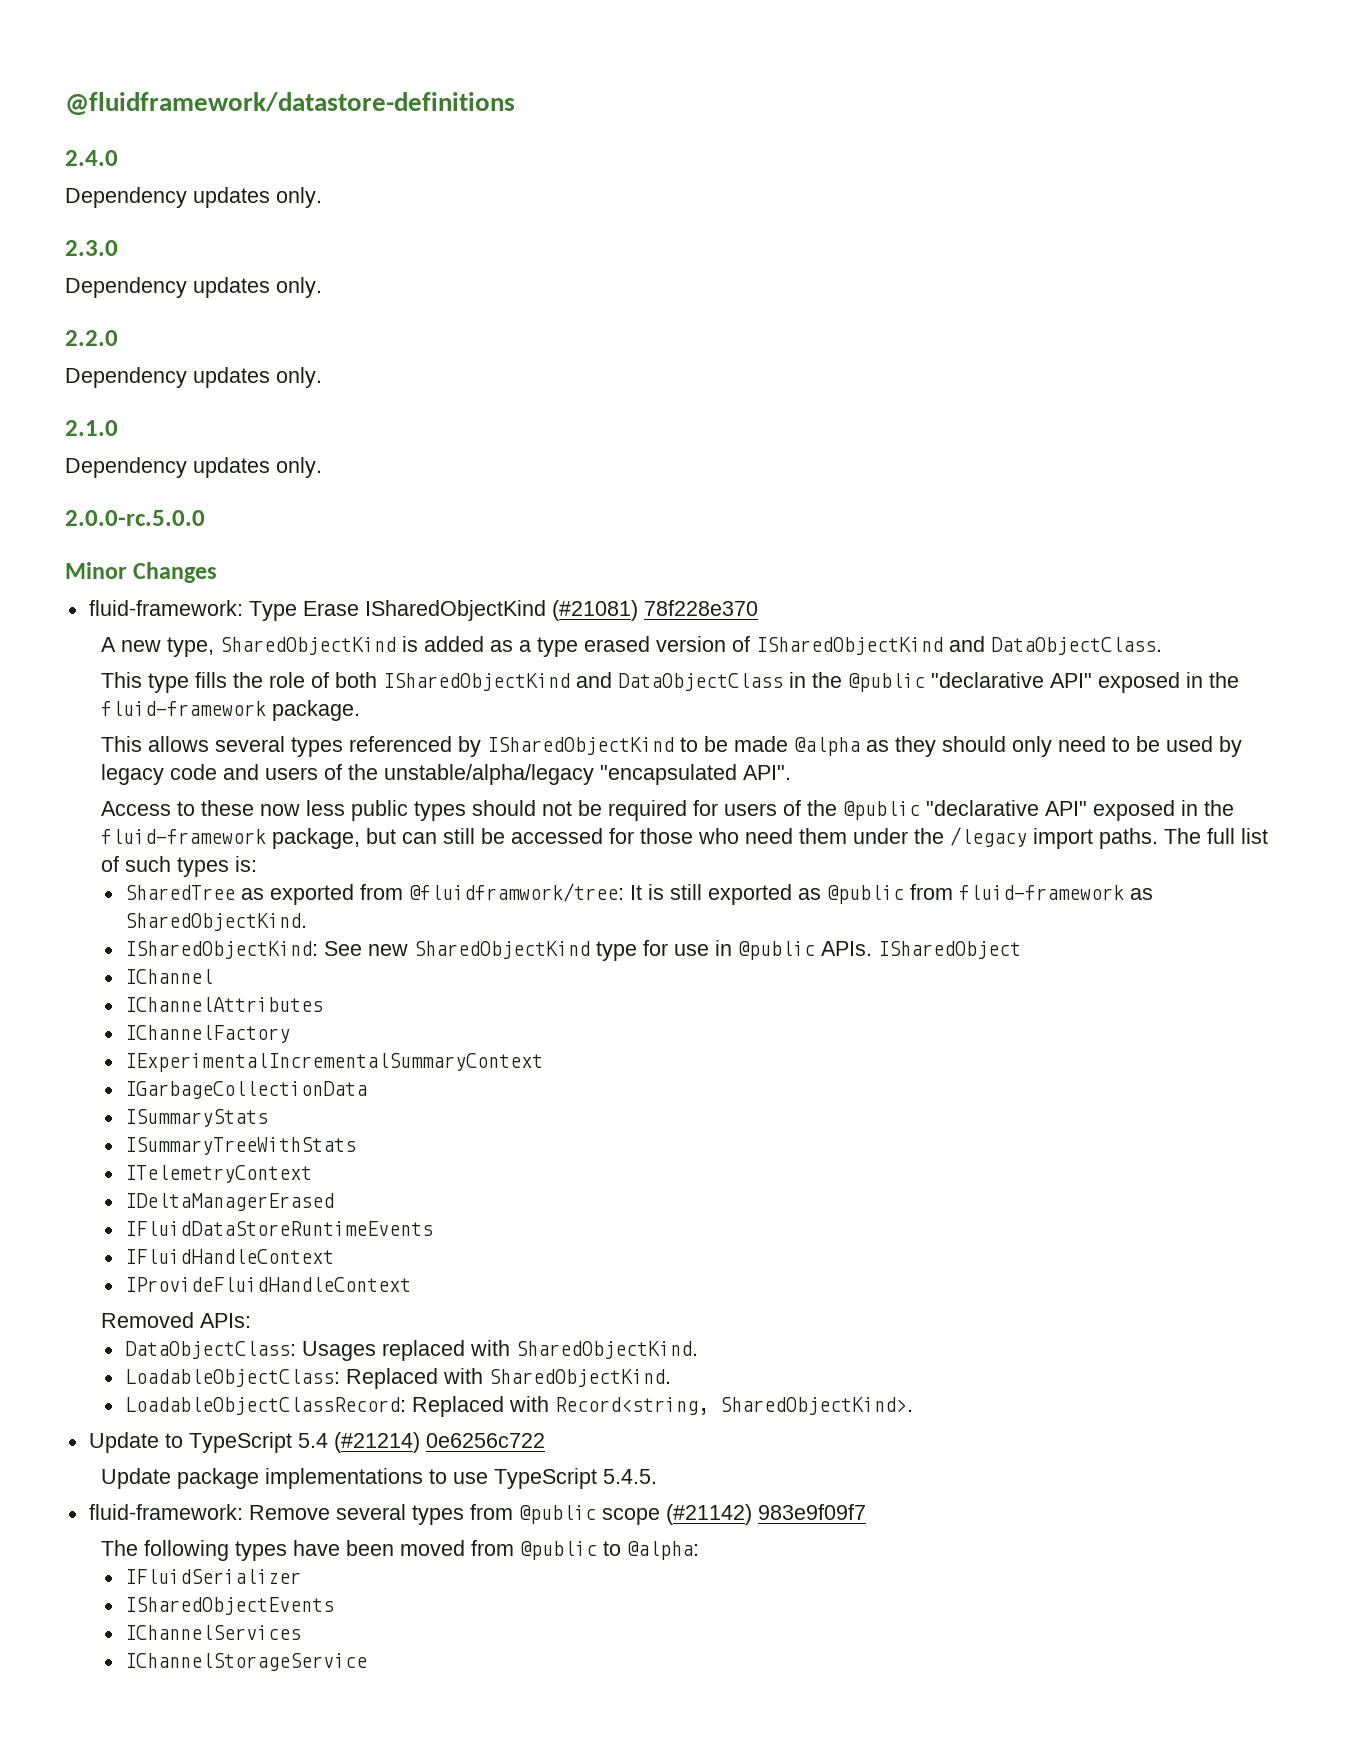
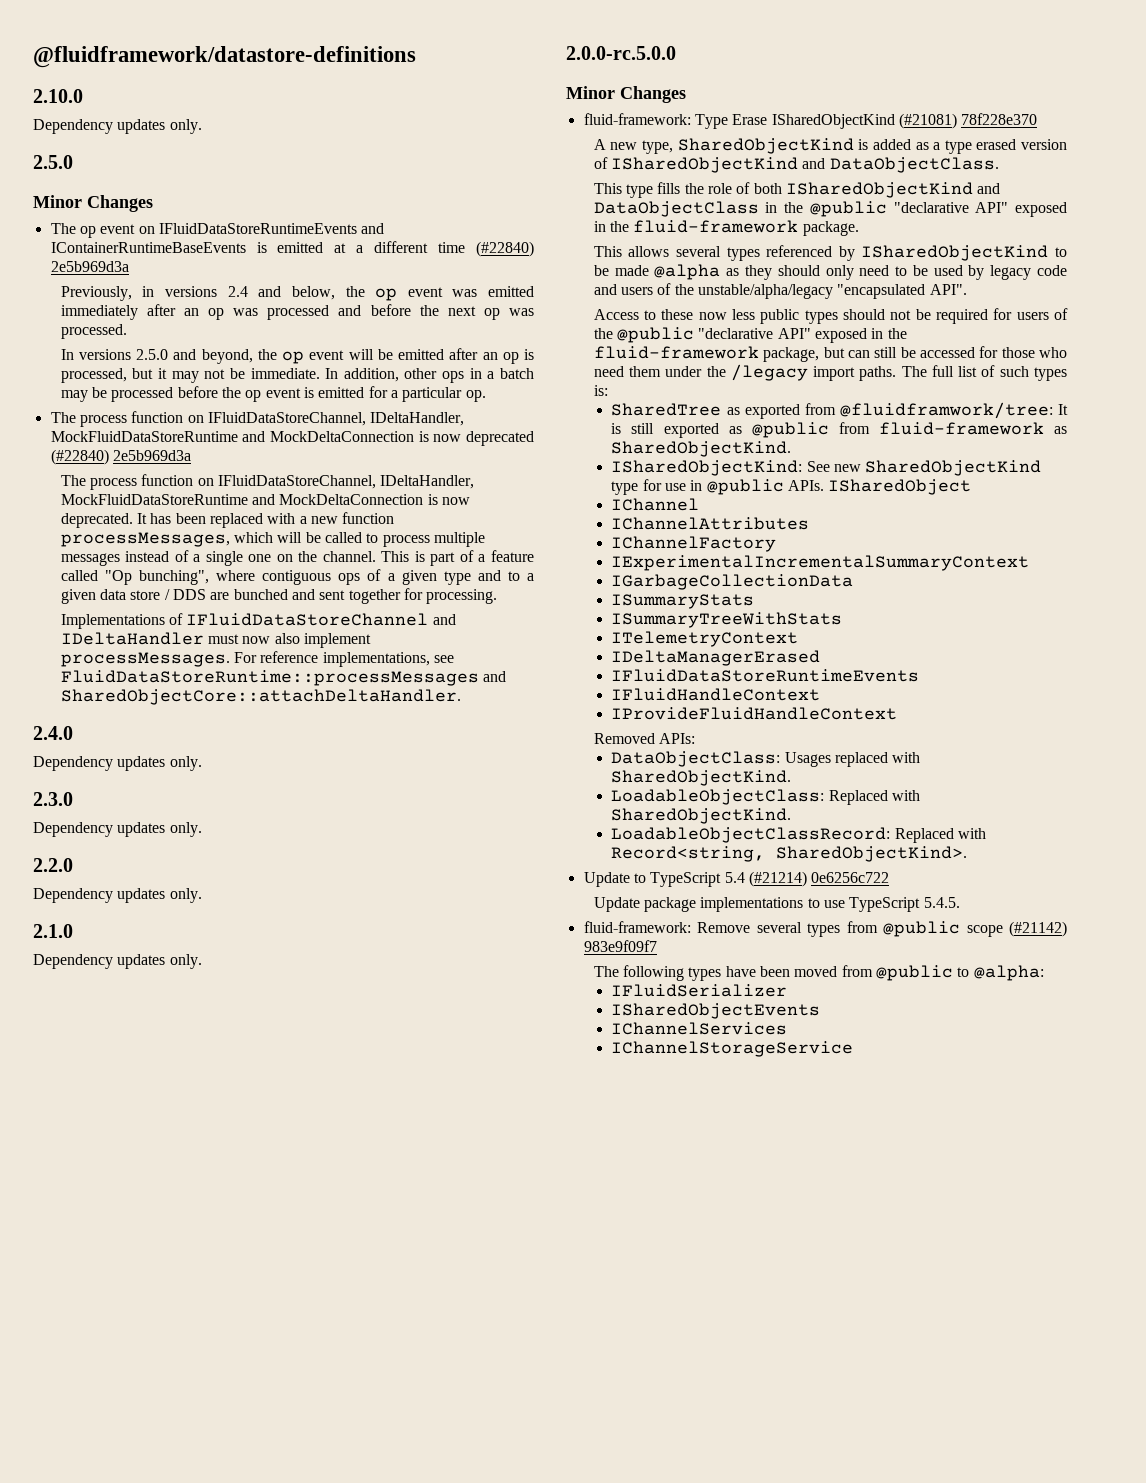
(515, 103) none -> [33,89,83,103] [33,119,202,134] [33,155,73,169] [33,195,153,212] [50,223,385,238] [50,241,534,257] [50,261,129,272] [60,286,534,301] [60,304,534,320] [60,324,127,339] [60,348,534,364] [60,368,534,383] [60,386,486,402] [50,411,465,427] [50,431,534,446] [50,449,191,465] [60,474,475,490] [60,494,471,505] [60,512,395,528] [60,532,486,547] [60,550,535,566] [60,569,534,585] [60,588,498,604] [60,613,456,629] [60,632,372,648] [60,651,455,667] [60,670,507,686] [60,689,461,705] // 2.10.0 // Dependency updates only. // 2.5.0 // Minor Changes // The op event on IFluidDataStoreRuntimeEvents and IContainerRuntimeBaseEvents is emitted at a different time (#22840) 2e5b969d3a // Previously, in versions 2.4 and below, the op event was emitted immediately after an op was processed and before the next op was processed. // In versions 2.5.0 and beyond, the op event will be emitted after an op is processed, but it may not be immediate. In addition, other ops in a batch may be processed before the op event is emitted for a particular op. // The process function on IFluidDataStoreChannel, IDeltaHandler, MockFluidDataStoreRuntime and MockDeltaConnection is now deprecated (#22840) 2e5b969d3a // The process function on IFluidDataStoreChannel, IDeltaHandler, MockFluidDataStoreRuntime and MockDeltaConnection is now deprecated. It has been replaced with a new function processMessages, which will be called to process multiple messages instead of a single one on the channel. This is part of a feature called "Op bunching", where contiguous ops of a given type and to a given data store / DDS are bunched and sent together for processing. // Implementations of IFluidDataStoreChannel and IDeltaHandler must now also implement processMessages. For reference implementations, see FluidDataStoreRuntime::processMessages and SharedObjectCore::attachDeltaHandler.

